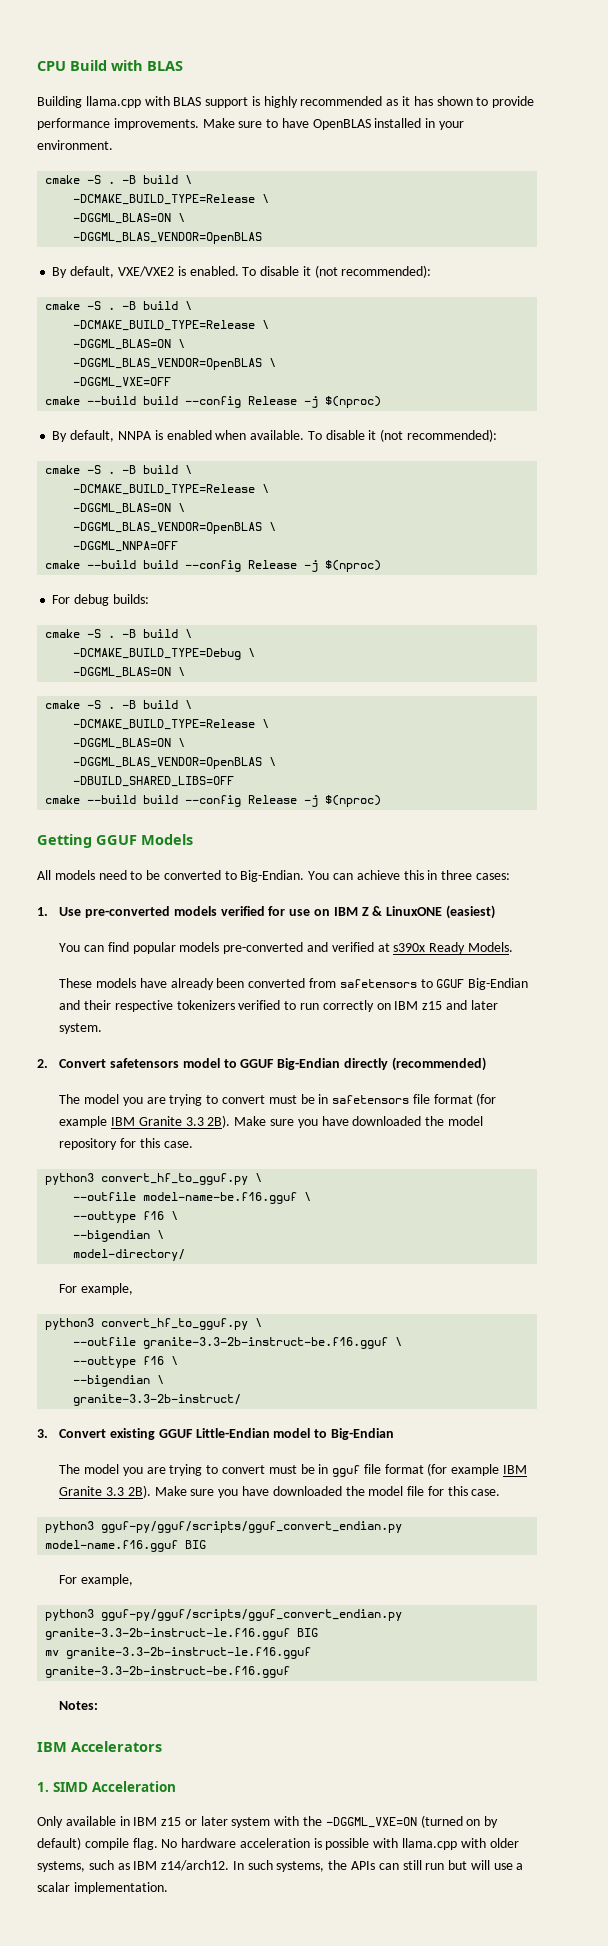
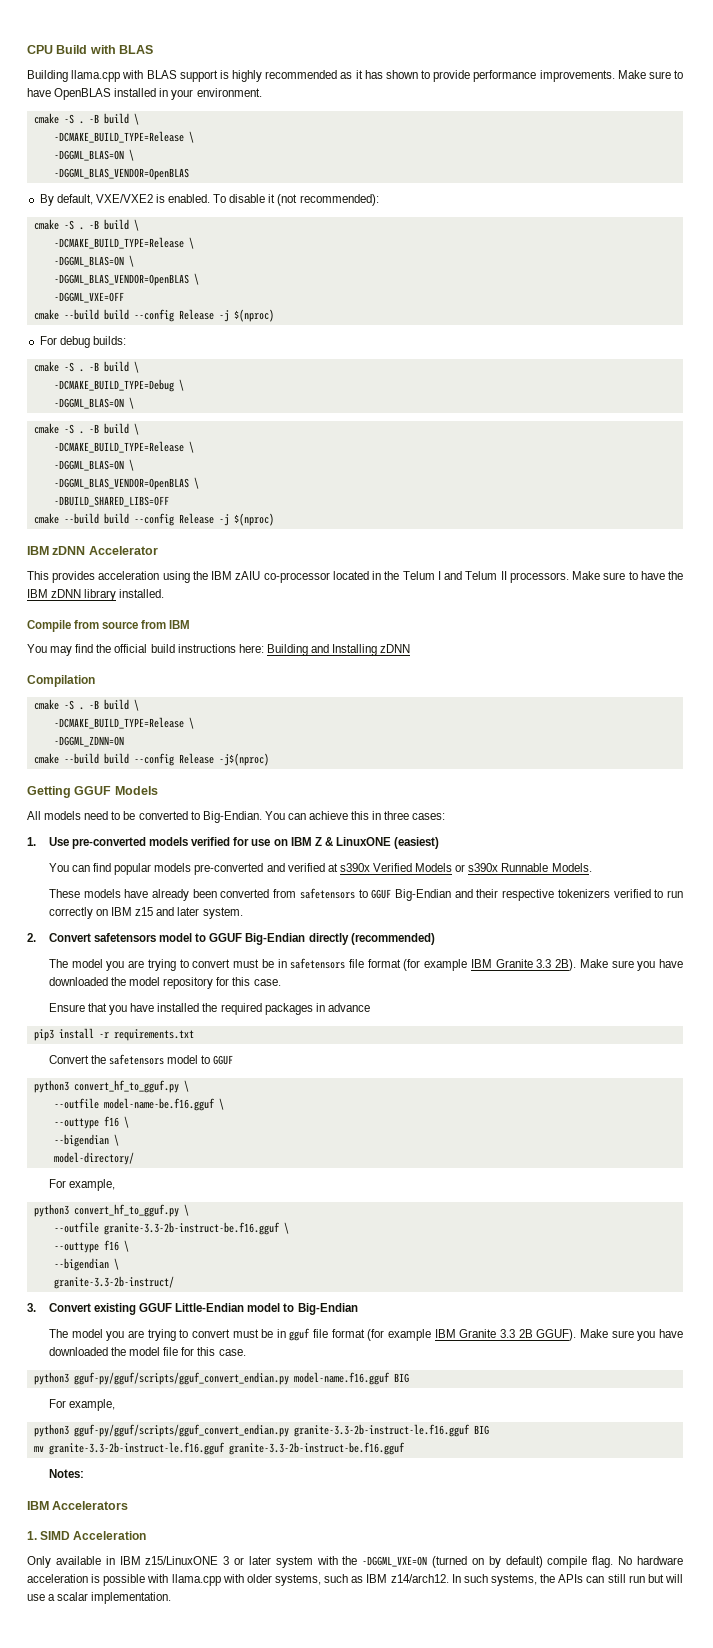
[52,429,497,442] [45,465,193,474] [73,484,270,495] [73,503,186,514] [73,522,277,534] [73,541,179,552] [45,560,382,572] // By default, NNPA is enabled when available. To disable it (not recommended): // cmake -S . -B build \ // -DCMAKE_BUILD_TYPE=Release \ // -DGGML_BLAS=ON \ // -DGGML_BLAS_VENDOR=OpenBLAS \ // -DGGML_NNPA=OFF // cmake --build build --config Release -j $(nproc) -> (274, 315) none
(382, 801) none -> [27,546,158,555] [27,571,683,583] [27,589,165,601] [27,620,191,632] [27,644,411,656] [27,675,95,687] [33,699,139,711] [53,717,194,729] [53,736,124,747] [33,753,269,766] // IBM zDNN Accelerator // This provides acceleration using the IBM zAIU co-processor located in the Telum I and Telum II processors. Make sure to have the IBM zDNN library installed. // Compile from source from IBM // You may find the official build instructions here: Building and Installing zDNN // Compilation // cmake -S . -B build \ // -DCMAKE_BUILD_TYPE=Release \ // -DGGML_ZDNN=ON // cmake --build build --config Release -j$(nproc)
[429,942,466,954] Ready -> [372,863,549,872] Verified Models or s390x Runnable
(193, 1144) none -> [48,1003,370,1015] [33,1028,194,1041] [48,1054,234,1065] // Ensure that you have installed the required packages in advance // pip3 install -r requirements.txt // Convert the safetensors model to GGUF
[127,1485,151,1498] 2B). -> [518,1329,577,1341] 2B GGUF).
[161,1817,182,1826] z15 -> [145,1556,230,1565] z15/LinuxONE 3

